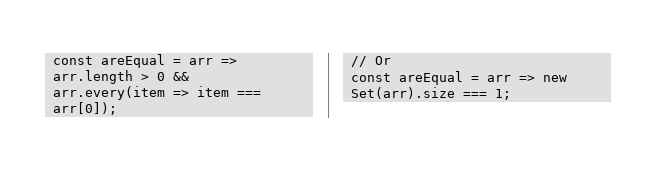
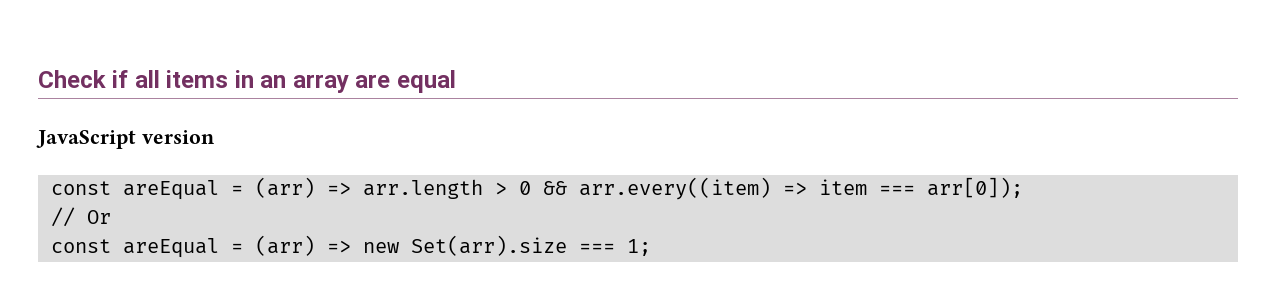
[52,54,213,68] const areEqual = arr -> [38,70,456,93] [36,130,215,149] [50,177,315,200] Check if all items in an array are equal // JavaScript version // const areEqual = (arr)
[52,86,165,100] arr.every(item -> [578,177,771,200] arr.every((item)
[486,75,511,82] arr -> [254,235,315,256] (arr)

